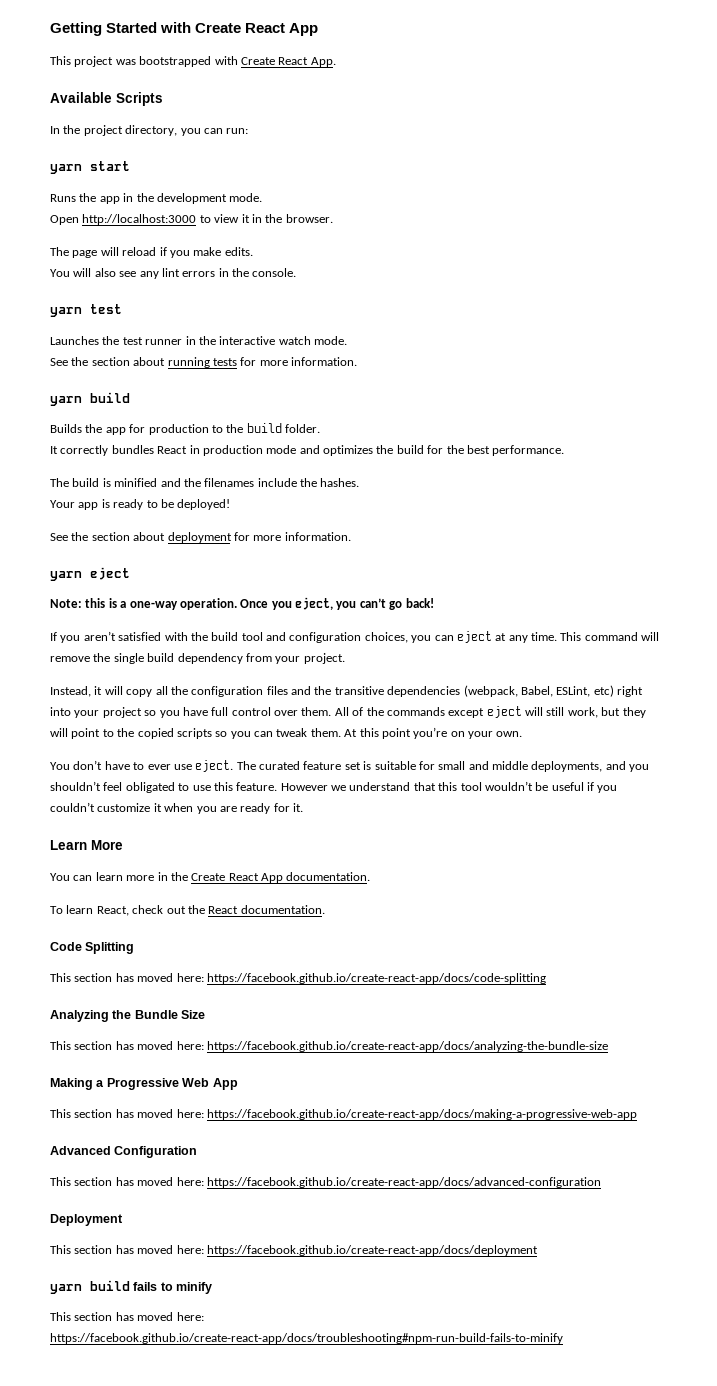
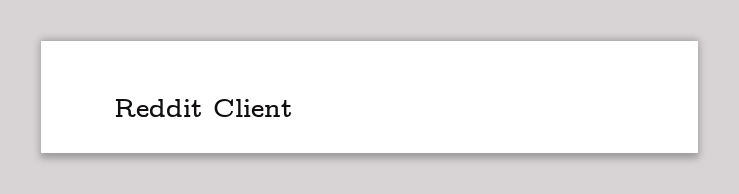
[50,22,319,36] [50,56,336,67] [50,92,163,106] [50,125,249,136] [50,161,130,174] [50,193,263,204] [50,214,333,225] [50,247,253,258] [50,268,297,279] [50,304,122,317] [50,336,347,345] [50,357,357,368] [50,392,130,406] [50,423,320,435] [50,445,565,456] [50,478,360,487] [50,499,231,510] [50,532,351,543] [50,567,130,581] [50,597,434,610] [50,631,660,643] [50,653,345,664] [50,685,643,697] [50,706,646,718] [50,727,523,739] [50,760,650,772] [50,781,618,793] [50,802,303,814] [50,840,123,850] [50,872,371,883] [50,905,325,916] [50,942,135,954] [50,973,546,984] [50,1010,206,1022] [50,1041,608,1052] [50,1078,238,1090] [50,1109,637,1120] [50,1146,198,1158] [50,1177,601,1188] [50,1214,123,1226] [50,1245,538,1256] [50,1280,213,1294] [50,1312,204,1321] [50,1333,563,1344] Getting Started with Create React App // This project was bootstrapped with Create React App. // Available Scripts // In the project directory, you can run: // yarn start // Runs the app in the development mode. // Open http://localhost:3000 to view it in the browser. // The page will reload if you make edits. // You will also see any lint errors in the console. // yarn test // Launches the test runner in the interactive watch mode. // See the section about running tests for more information. // yarn build // Builds the app for production to the build folder. // It correctly bundles React in production mode and optimizes the build for the best performance. // The build is minified and the filenames include the hashes. // Your app is ready to be deployed! // See the section about deployment for more information. // yarn eject // Note: this is a one-way operation. Once you eject, you can’t go back! // If you aren’t satisfied with the build tool and configuration choices, you can eject at any time. This command will remove the single build dependency from your project. // Instead, it will copy all the configuration files and the transitive dependencies (webpack, Babel, ESLint, etc) right into your project so you have full control over them. All of the commands except eject will still work, but they will point to the copied scripts so you can tweak them. At this point you’re on your own. // You don’t have to ever use eject. The curated feature set is suitable for small and middle deployments, and you shouldn’t feel obligated to use this feature. However we understand that this tool wouldn’t be useful if you couldn’t customize it when you are ready for it. // Learn More // You can learn more in the Create React App documentation. // To learn React, check out the React documentation. // Code Splitting // This section has moved here: https://facebook.github.io/create-react-app/docs/code-splitting // Analyzing the Bundle Size // This section has moved here: https://facebook.github.io/create-react-app/docs/analyzing-the-bundle-size // Making a Progressive Web App // This section has moved here: https://facebook.github.io/create-react-app/docs/making-a-progressive-web-app // Advanced Configuration // This section has moved here: https://facebook.github.io/create-react-app/docs/advanced-configuration // Deployment // This section has moved here: https://facebook.github.io/create-react-app/docs/deployment // yarn build fails to minify // This section has moved here: https://facebook.github.io/create-react-app/docs/troubleshooting#npm-run-build-fails-to-minify -> [114,99,293,117] Reddit Client

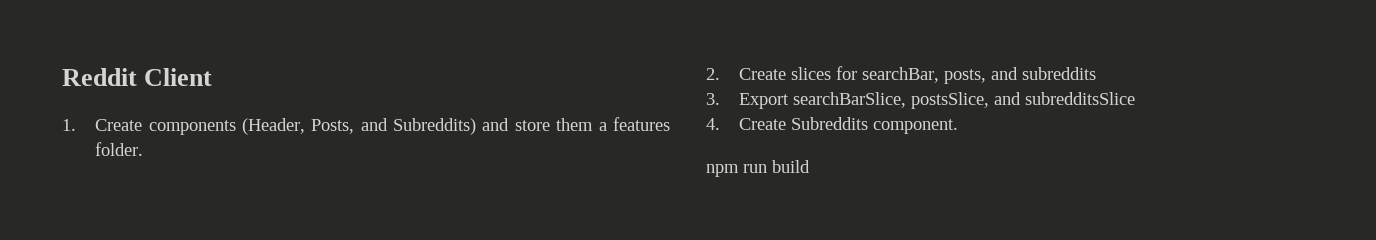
(293, 108) none -> [62,117,671,135] [95,142,144,156] [706,66,1097,84] [706,92,1136,109] [706,117,959,134] [706,160,810,177] // 1. Create components (Header, Posts, and Subreddits) and store them a features folder. // 2. Create slices for searchBar, posts, and subreddits // 3. Export searchBarSlice, postsSlice, and subredditsSlice // 4. Create Subreddits component. // npm run build

